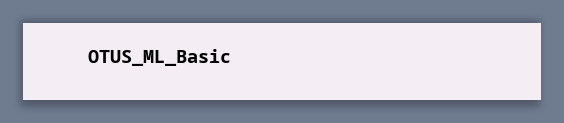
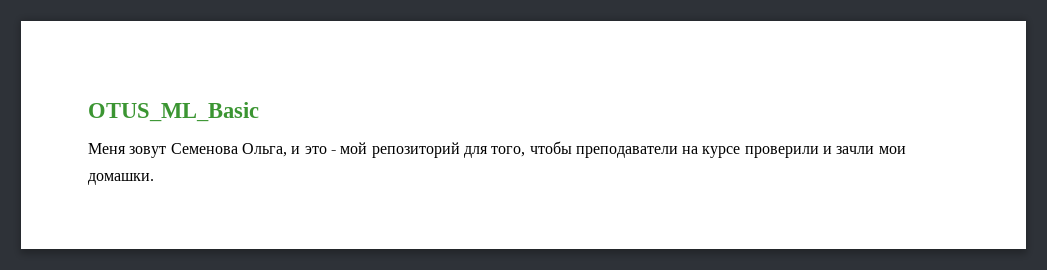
(231, 57) none -> [88,141,906,158] [88,173,154,185] // Меня зовут Семенова Ольга, и это - мой репозиторий для того, чтобы преподаватели на курсе проверили и зачли мои домашки.

